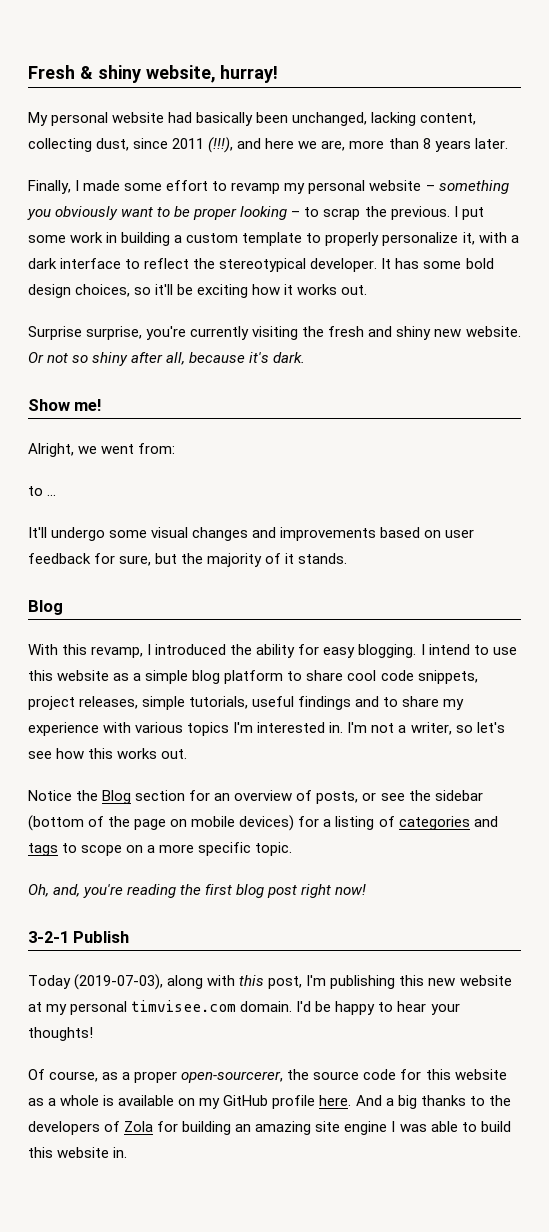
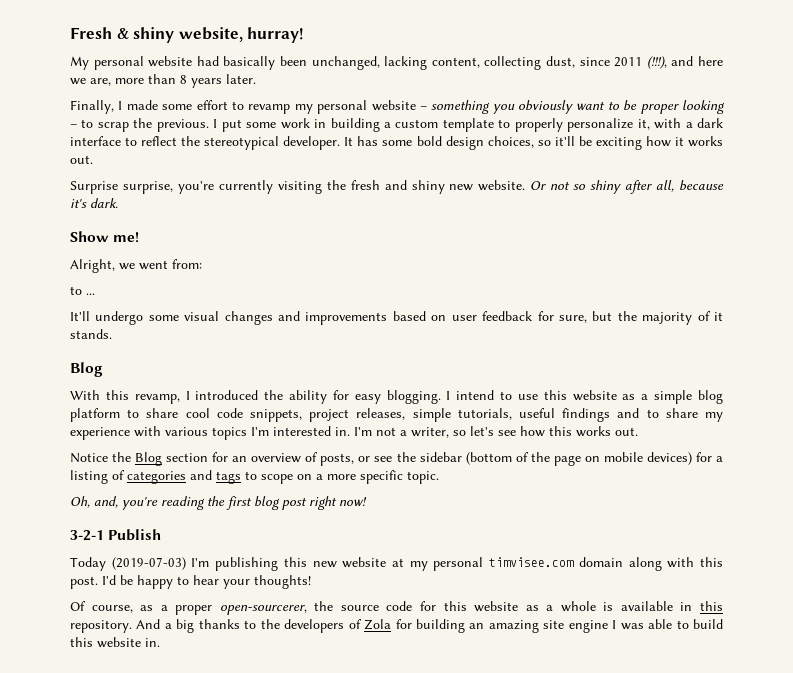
[74,974,303,990] (2019-07-03), along with this post, -> [111,557,186,570] (2019-07-03)
[240,1001,293,1012] domain. -> [578,557,723,571] [70,576,98,589] domain along with this post.
[178,1095,352,1109] on my GitHub profile here. -> [680,601,723,611] [70,620,132,633] in this repository.

